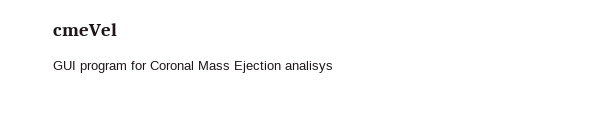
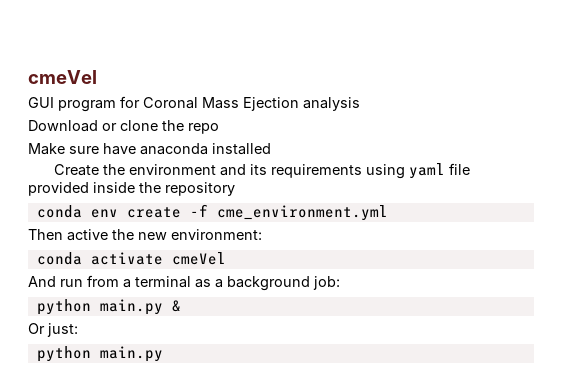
[285,61,333,73] analisys -> [303,97,360,111] [28,120,219,134] [28,143,271,155] [54,163,471,179] [28,182,235,196] [36,204,388,221] [28,229,262,241] [36,252,226,265] [28,275,340,291] [36,299,181,315] [28,323,78,337] [36,346,163,362] analysis // Download or clone the repo // Make sure have anaconda installed // Create the environment and its requirements using yaml file provided inside the repository // conda env create -f cme_environment.yml // Then active the new environment: // conda activate cmeVel // And run from a terminal as a background job: // python main.py & // Or just: // python main.py

